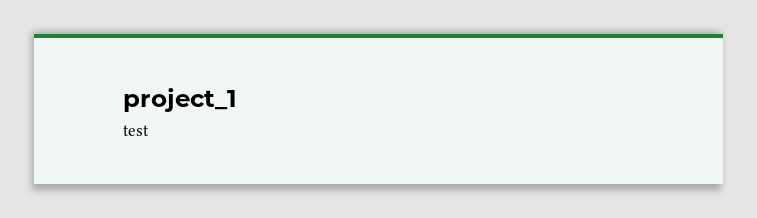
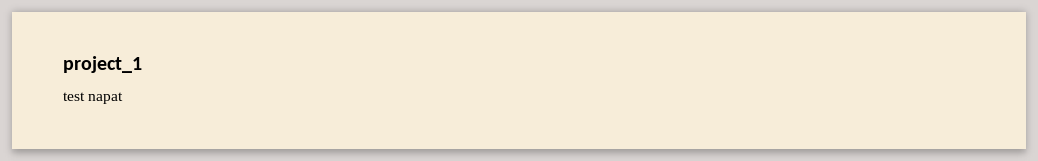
(149, 130) none -> [88,92,124,104] napat

